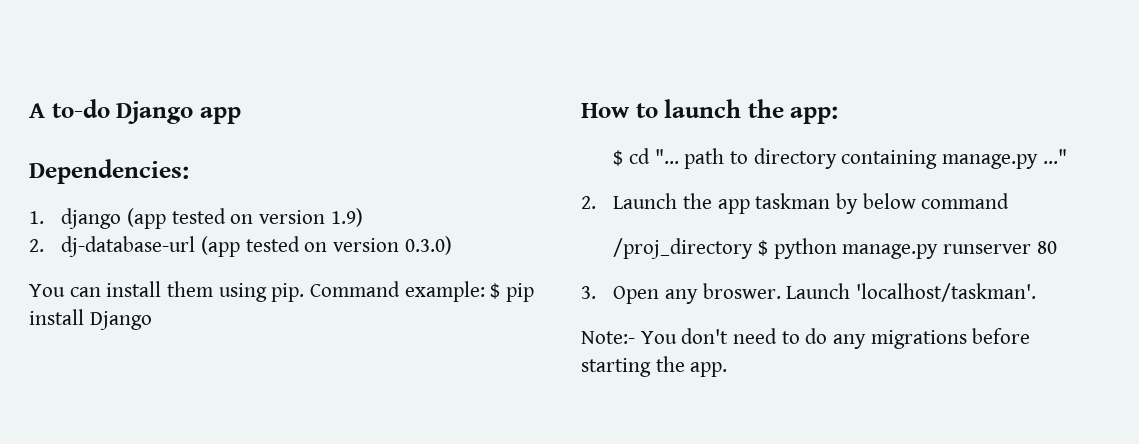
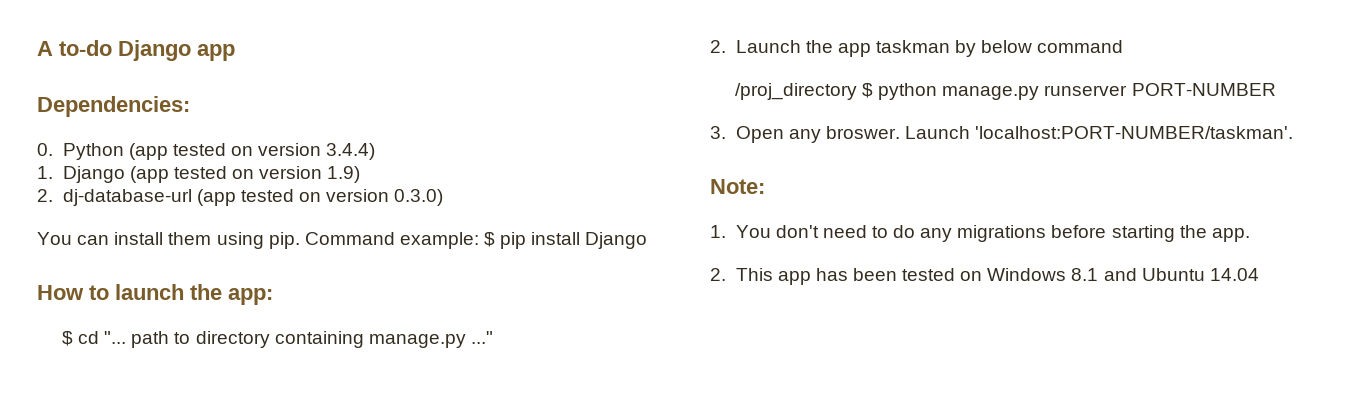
[29,208,122,229] 1. django -> [37,143,376,160] [37,166,125,183] 0. Python (app tested on version 3.4.4) // 1. Django
[1036,241,1057,254] 80 -> [1131,83,1276,96] PORT-NUMBER
[855,283,1036,302] [581,331,635,344] 'localhost/taskman'. // Note:- -> [975,126,1294,139] [710,179,765,194] [710,225,726,238] 'localhost:PORT-NUMBER/taskman'. // Note: // 1.
(728, 369) none -> [710,268,1259,285] // 2. This app has been tested on Windows 8.1 and Ubuntu 14.04

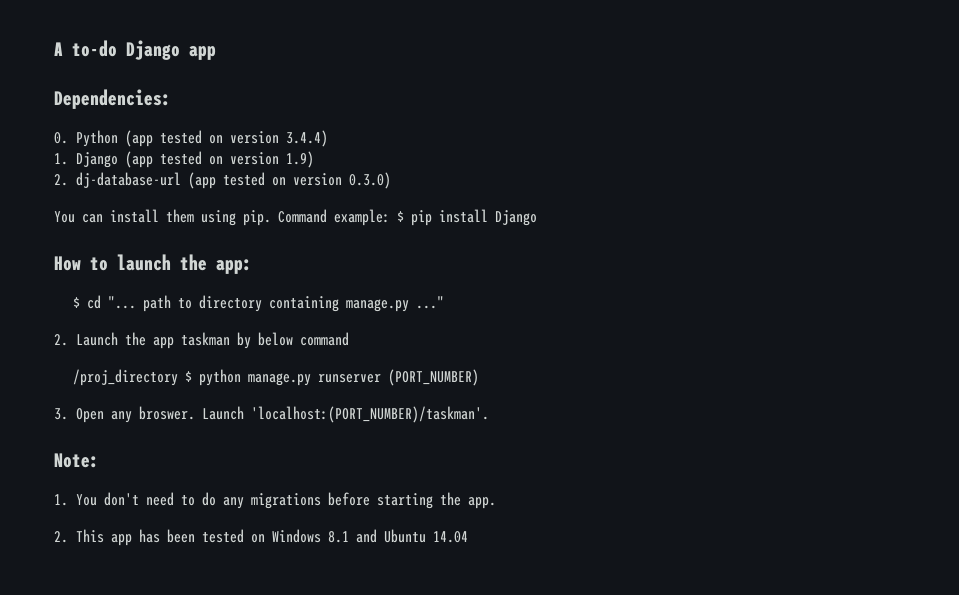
[1131,83,1276,96] PORT-NUMBER -> [388,369,480,386] (PORT_NUMBER)
[975,126,1294,139] 'localhost:PORT-NUMBER/taskman'. -> [250,406,489,423] 'localhost:(PORT_NUMBER)/taskman'.

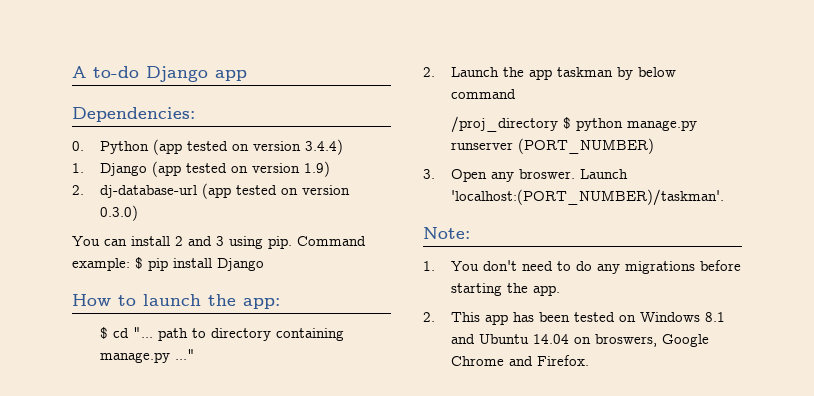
[166,209,194,223] them -> [175,236,224,246] 2 and 3
(468, 537) none -> [574,334,710,347] [451,355,590,366] on broswers, Google Chrome and Firefox.

